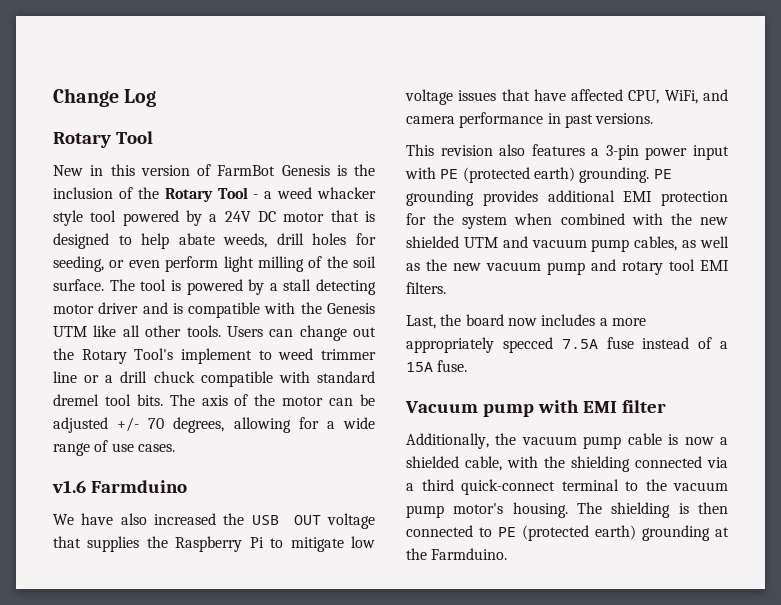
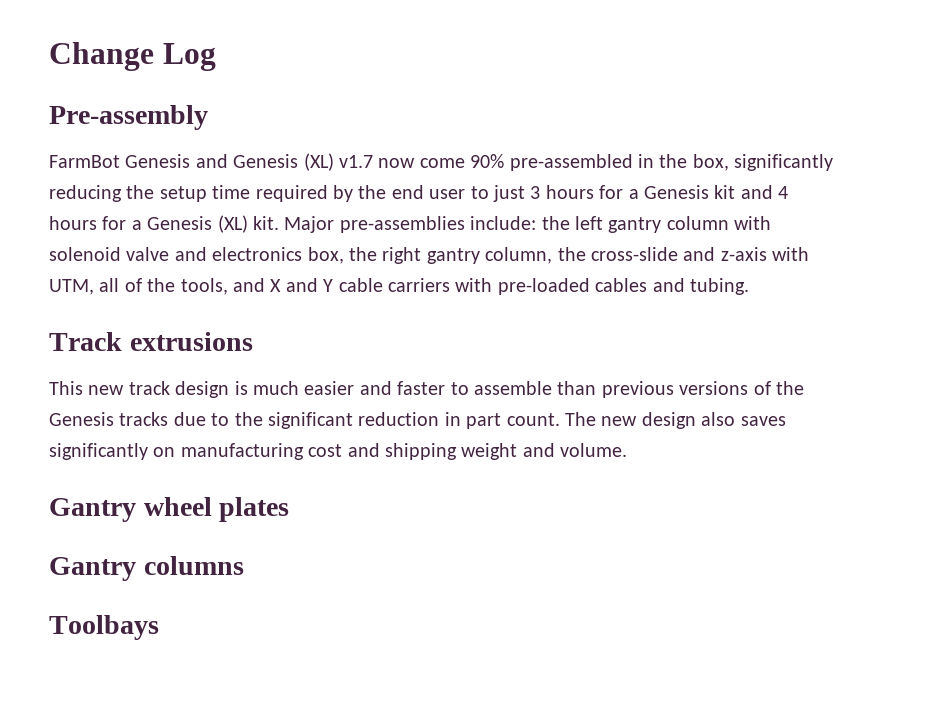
[53,131,153,148] [53,164,375,176] [53,187,376,202] [53,210,375,226] [53,233,376,249] [53,256,376,272] [53,279,376,295] [53,302,375,318] [53,325,376,341] [53,348,376,364] [53,371,375,387] [53,394,375,406] [53,417,375,433] [53,440,175,456] [52,480,187,493] [53,513,375,529] [53,536,375,552] [405,89,728,105] [406,112,654,128] [406,144,729,160] [405,167,672,183] [406,190,728,206] [406,213,728,229] [406,236,729,252] [406,259,729,275] [406,282,446,294] [406,314,646,329] [406,337,728,353] [406,360,468,372] [405,400,666,417] [406,433,728,449] [406,456,728,472] [406,479,728,495] [406,502,728,518] [406,525,729,541] [406,548,508,560] Rotary Tool // New in this version of FarmBot Genesis is the inclusion of the Rotary Tool - a weed whacker style tool powered by a 24V DC motor that is designed to help abate weeds, drill holes for seeding, or even perform light milling of the soil surface. The tool is powered by a stall detecting motor driver and is compatible with the Genesis UTM like all other tools. Users can change out the Rotary Tool's implement to weed trimmer line or a drill chuck compatible with standard dremel tool bits. The axis of the motor can be adjusted +/- 70 degrees, allowing for a wide range of use cases. // v1.6 Farmduino // We have also increased the USB OUT voltage that supplies the Raspberry Pi to mitigate low voltage issues that have affected CPU, WiFi, and camera performance in past versions. // This revision also features a 3-pin power input with PE (protected earth) grounding. PE grounding provides additional EMI protection for the system when combined with the new shielded UTM and vacuum pump cables, as well as the new vacuum pump and rotary tool EMI filters. // Last, the board now includes a more appropriately specced 7.5A fuse instead of a 15A fuse. // Vacuum pump with EMI filter // Additionally, the vacuum pump cable is now a shielded cable, with the shielding connected via a third quick-connect terminal to the vacuum pump motor's housing. The shielding is then connected to PE (protected earth) grounding at the Farmduino. -> [49,105,208,130] [49,153,834,171] [49,185,789,202] [49,215,772,233] [49,247,810,264] [49,278,749,295] [49,332,253,351] [49,381,804,398] [49,412,786,429] [49,443,628,460] [49,497,290,522] [49,556,244,581] [49,615,159,640] Pre-assembly // FarmBot Genesis and Genesis (XL) v1.7 now come 90% pre-assembled in the box, significantly reducing the setup time required by the end user to just 3 hours for a Genesis kit and 4 hours for a Genesis (XL) kit. Major pre-assemblies include: the left gantry column with solenoid valve and electronics box, the right gantry column, the cross-slide and z-axis with UTM, all of the tools, and X and Y cable carriers with pre-loaded cables and tubing. // Track extrusions // This new track design is much easier and faster to assemble than previous versions of the Genesis tracks due to the significant reduction in part count. The new design also saves significantly on manufacturing cost and shipping weight and volume. // Gantry wheel plates // Gantry columns // Toolbays

